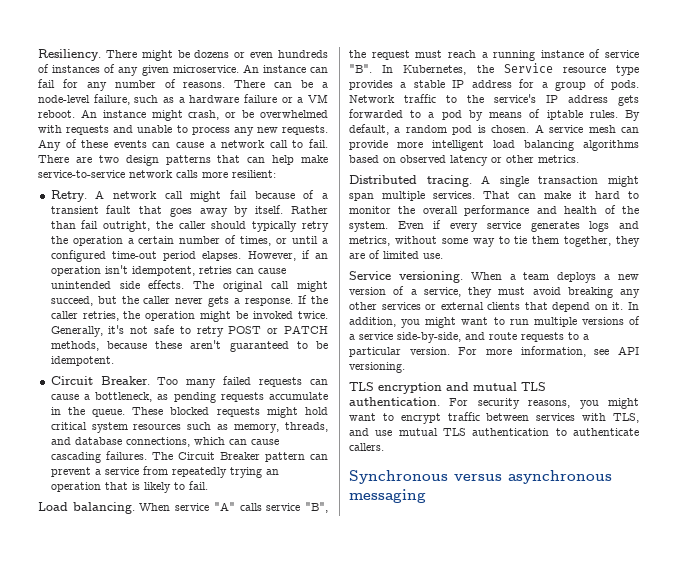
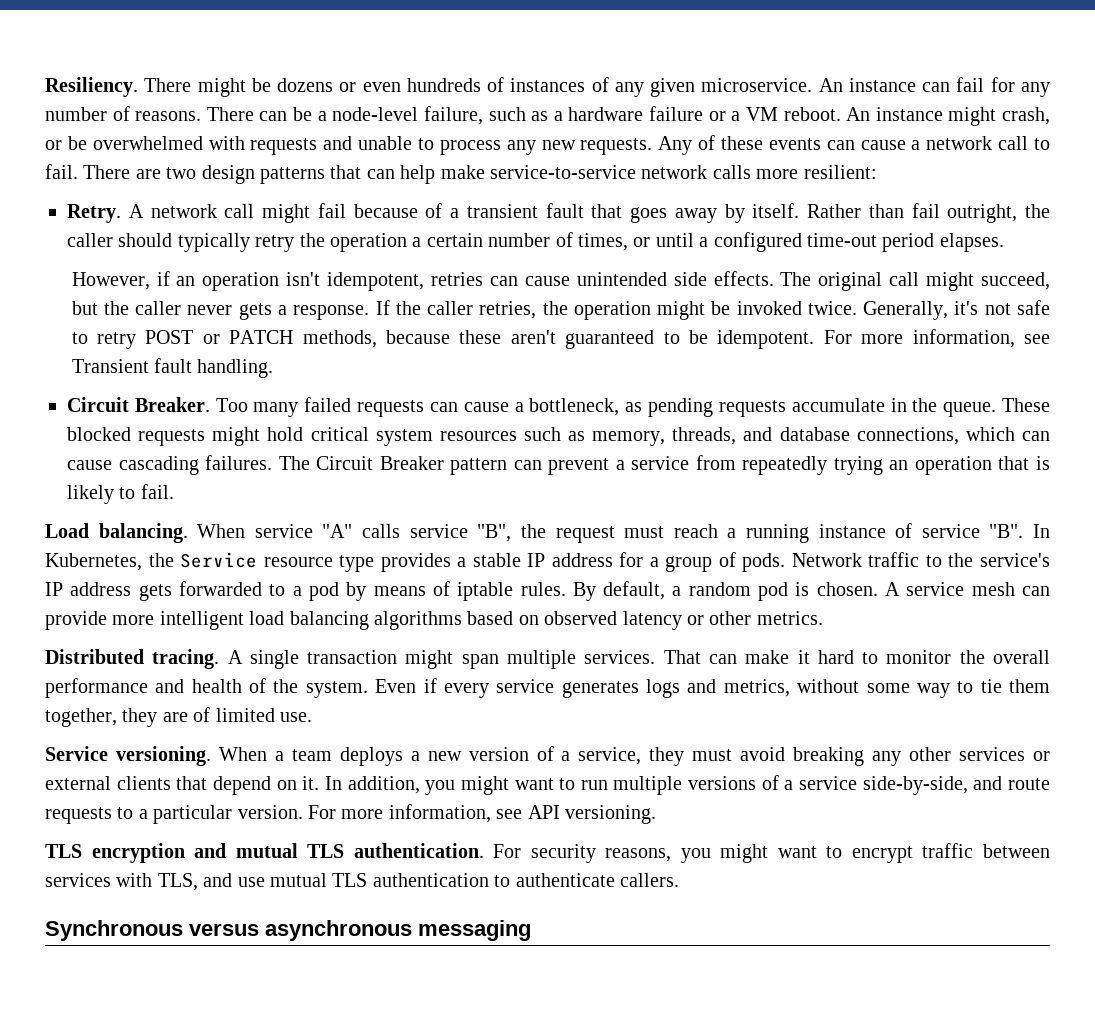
(242, 256) none -> (1004, 242) //
(114, 361) none -> [823,329,1051,348] [71,358,274,378] For more information, see Transient fault handling.

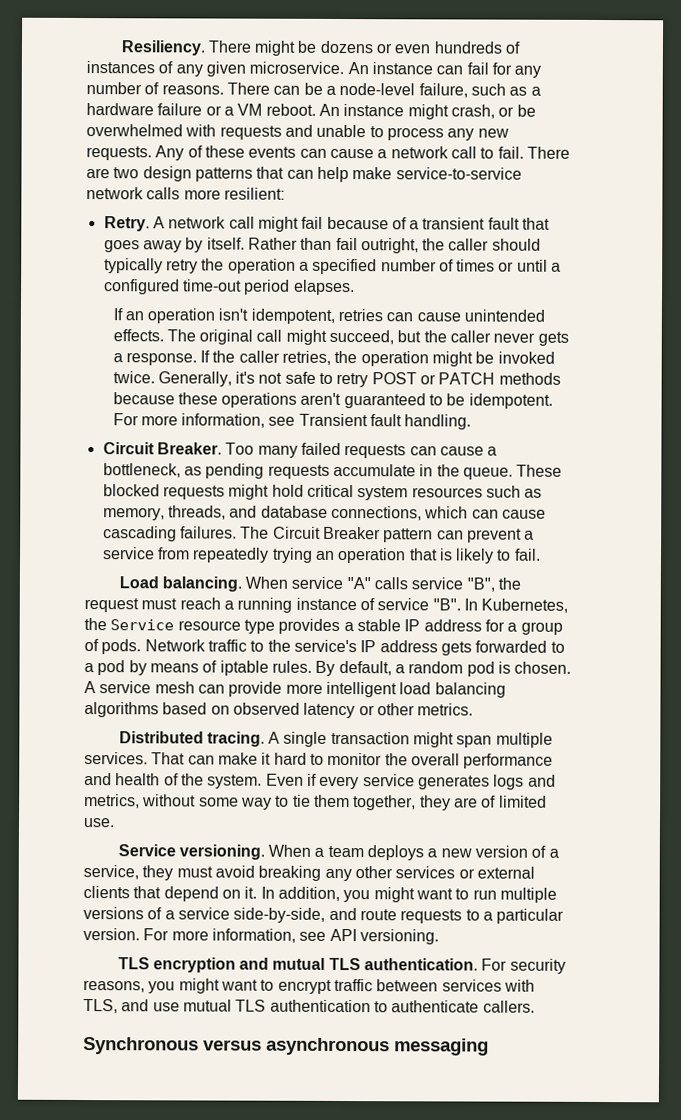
[426,232,628,251] certain number of times, -> [312,258,496,275] specified number of times
[71,271,170,290] However, if -> [112,308,123,321] If
[673,272,707,286] side -> (546, 315) none
[302,330,377,348] methods, -> [498,372,561,385] methods
(502, 337) none -> [221,392,298,408] operations

